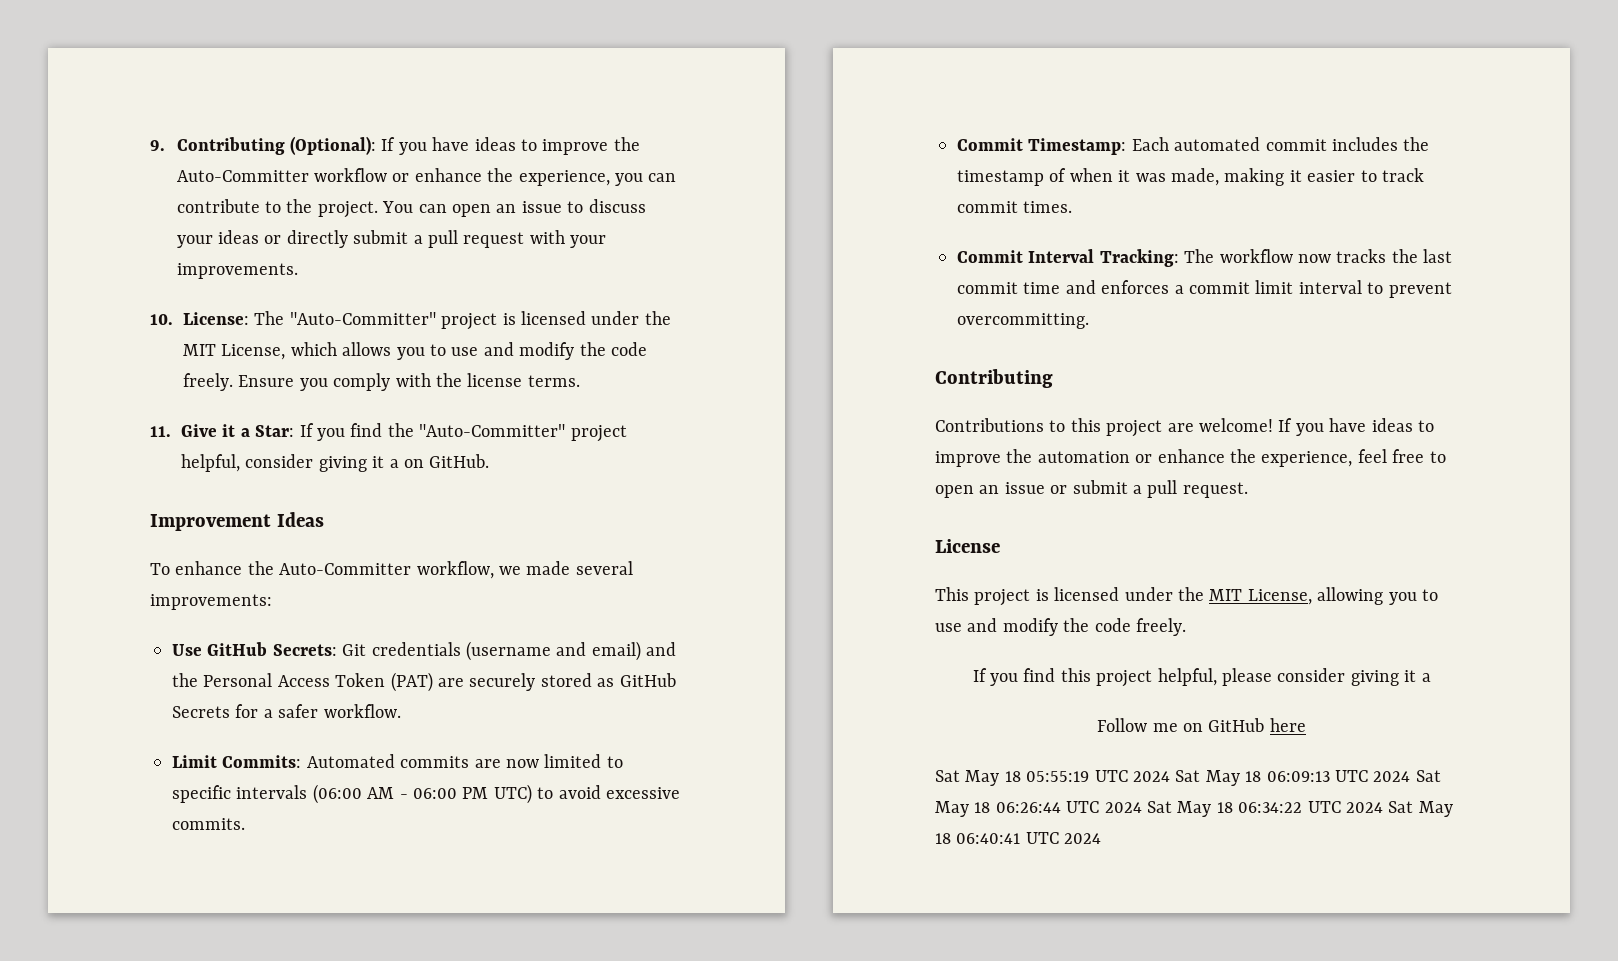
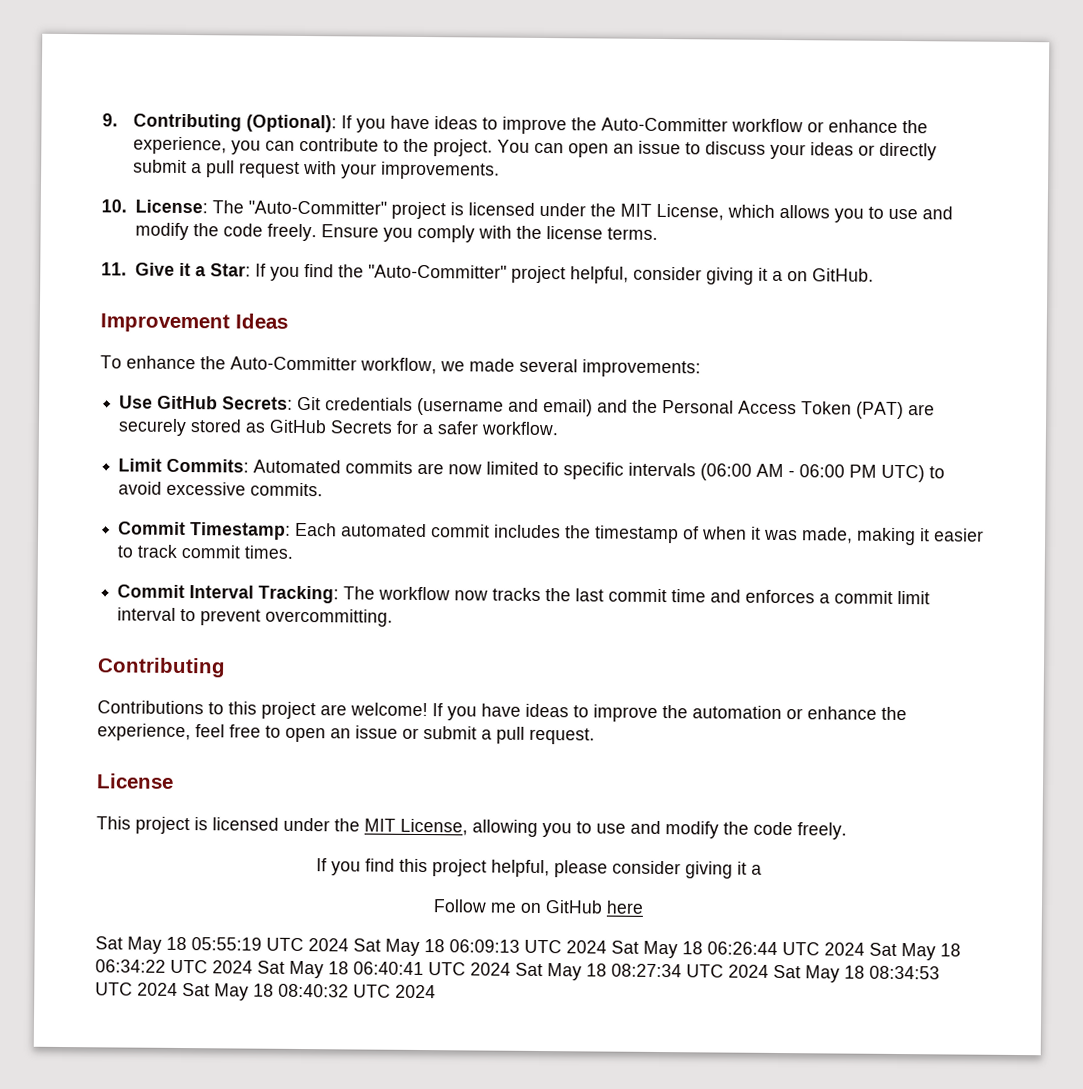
(1102, 838) none -> [515,962,940,983] [95,982,436,1001] Sat May 18 08:27:34 UTC 2024 Sat May 18 08:34:53 UTC 2024 Sat May 18 08:40:32 UTC 2024

